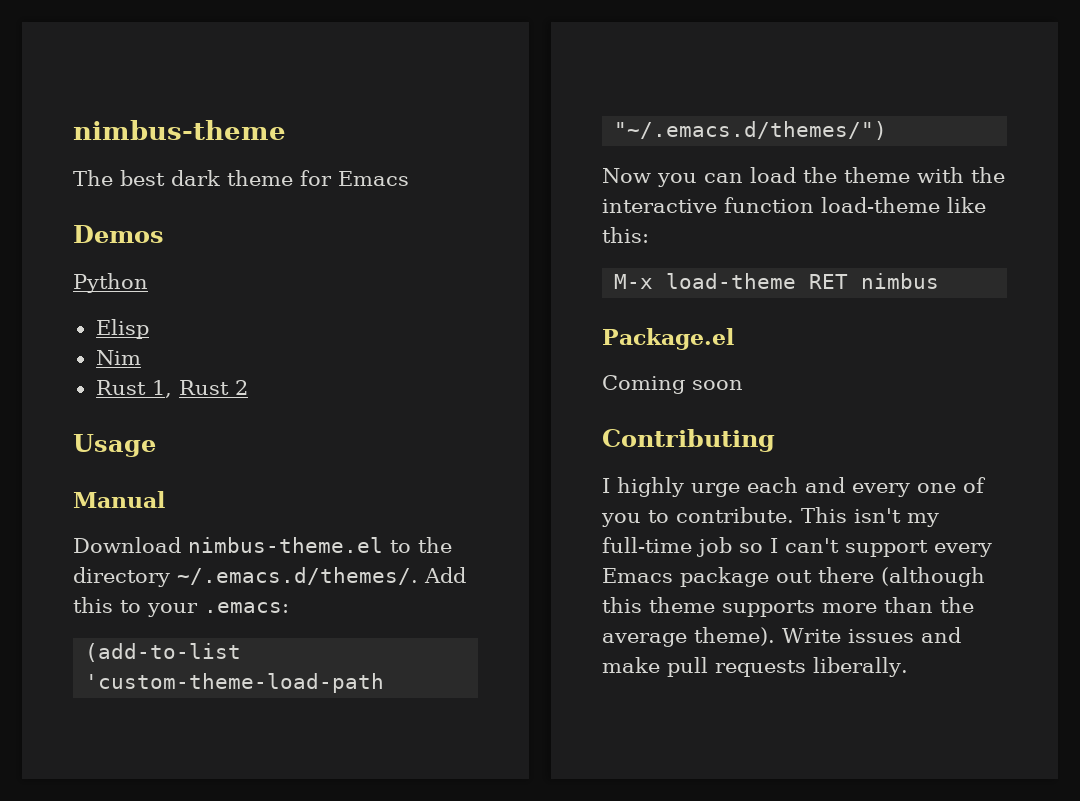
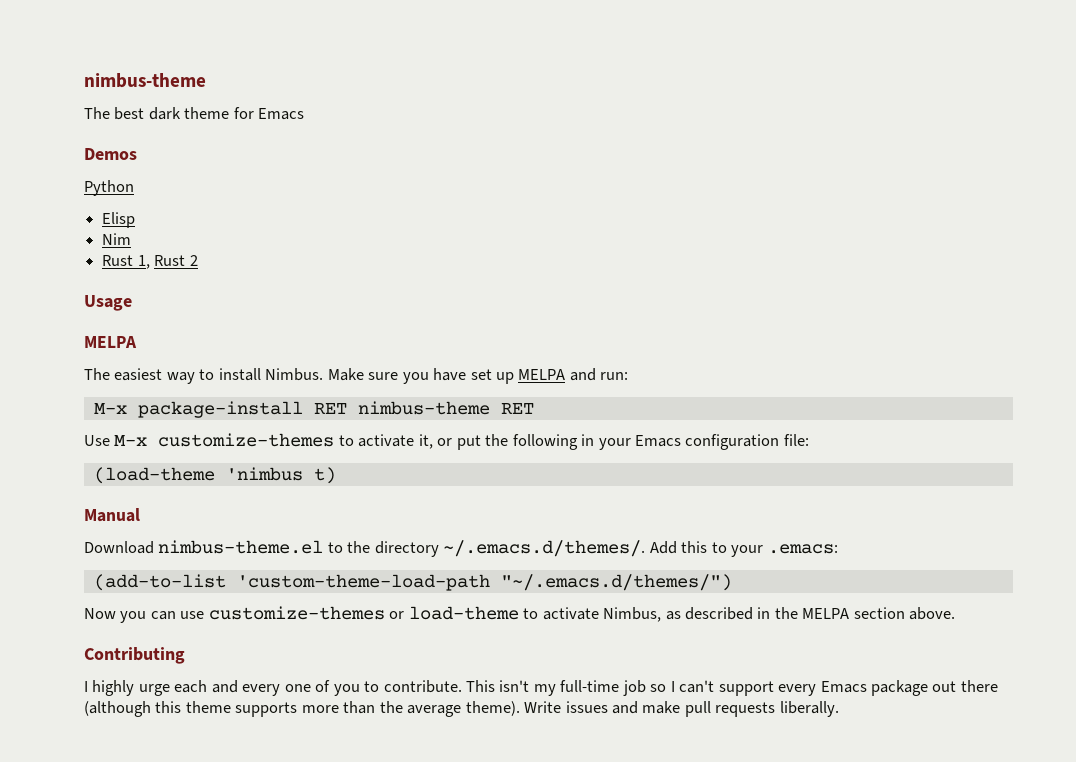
(156, 445) none -> [84,336,137,348] [84,368,629,384] [93,401,534,418] [84,433,809,450] [93,467,336,484] // MELPA // The easiest way to install Nimbus. Make sure you have set up MELPA and run: // M-x package-install RET nimbus-theme RET // Use M-x customize-themes to activate it, or put the following in your Emacs configuration file: // (load-theme 'nimbus t)
[750,167,1005,183] [602,197,986,213] [602,227,649,243] [614,273,940,289] [602,328,734,350] [602,375,743,394] load the theme with the interactive function load-theme like this: // M-x load-theme RET nimbus // Package.el // Coming soon -> [180,606,956,622] use customize-themes or load-theme to activate Nimbus, as described in the MELPA section above.

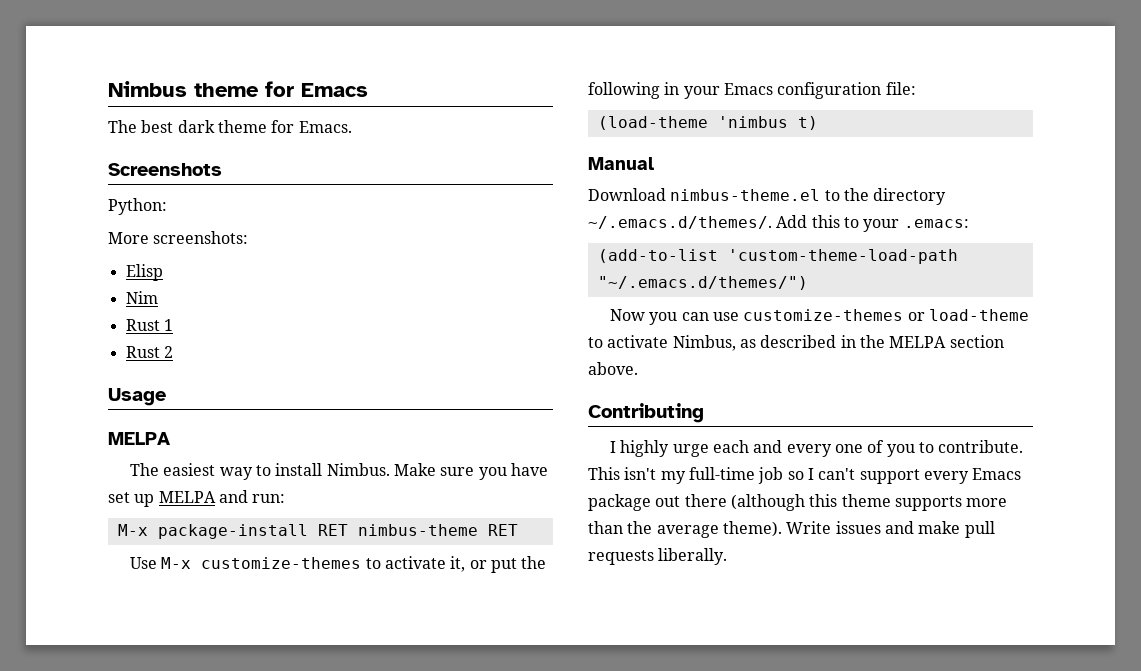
[84,73,206,88] nimbus-theme -> [108,81,368,97] Nimbus theme for Emacs
[258,108,305,120] [84,148,137,160] [84,180,134,196] Emacs // Demos // Python -> [298,121,352,133] [108,163,222,176] [108,198,167,215] [108,231,249,244] Emacs. // Screenshots // Python: // More screenshots:
[137,255,150,269] 1, -> [163,319,173,331] 1 //

